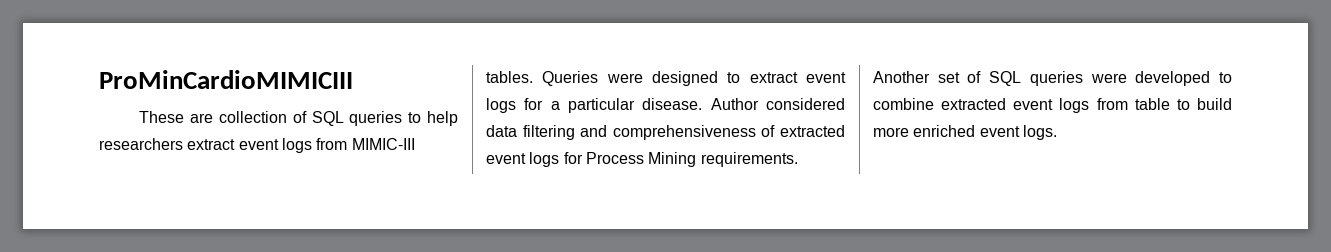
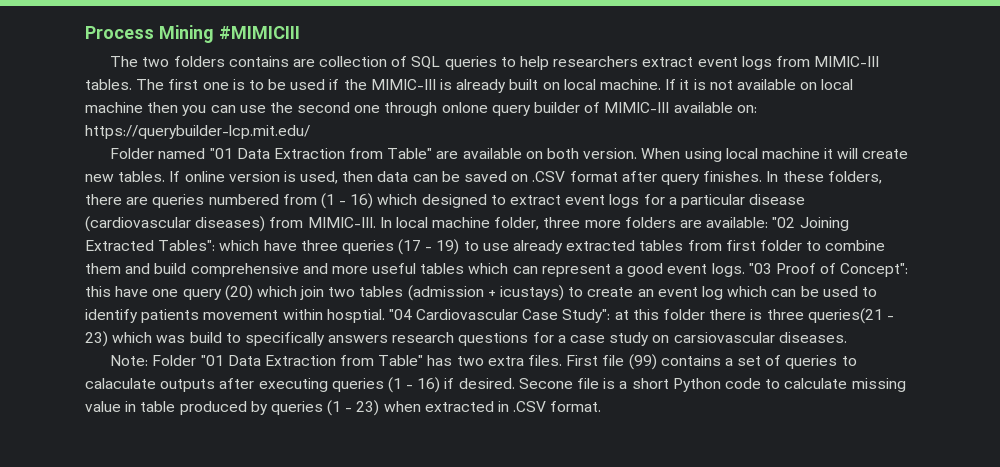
[99,70,353,89] [139,111,185,123] ProMinCardioMIMICIII // These -> [85,25,300,43] [110,56,289,67] Process Mining #MIMICIII // The two folders contains
[542,71,643,86] Queries were -> [136,79,854,93] [85,102,757,116] [85,125,310,139] [110,148,909,162] [85,171,882,185] [85,193,418,209] The first one is to be used if the MIMIC-III is already built on local machine. If it is not available on local machine then you can use the second one through onlone query builder of MIMIC-III available on: https://querybuilder-lcp.mit.edu/ // Folder named "01 Data Extraction from Table" are available on both version. When using local machine it will create new tables. If online version is used, then data can be saved on .CSV format after query finishes. In these folders, there are queries numbered from (1 - 16) which
[642,98,845,110] [486,125,845,140] [486,152,798,167] [873,71,1232,86] [873,98,1232,113] [873,125,1057,140] disease. Author considered data filtering and comprehensiveness of extracted event logs for Process Mining requirements. Another set of SQL queries were developed to combine extracted event logs from table to build more enriched event logs. -> [749,194,806,205] [85,216,849,232] [85,239,886,255] [85,263,909,277] [85,285,877,301] [85,308,894,324] [85,331,847,347] [110,354,857,370] [85,377,906,393] [85,400,602,416] disease (cardiovascular diseases) from MIMIC-III. In local machine folder, three more folders are available: "02 Joining Extracted Tables": which have three queries (17 - 19) to use already extracted tables from first folder to combine them and build comprehensive and more useful tables which can represent a good event logs. "03 Proof of Concept": this have one query (20) which join two tables (admission + icustays) to create an event log which can be used to identify patients movement within hosptial. "04 Cardiovascular Case Study": at this folder there is three queries(21 - 23) which was build to specifically answers research questions for a case study on carsiovascular diseases. // Note: Folder "01 Data Extraction from Table" has two extra files. First file (99) contains a set of queries to calaculate outputs after executing queries (1 - 16) if desired. Secone file is a short Python code to calculate missing value in table produced by queries (1 - 23) when extracted in .CSV format.

